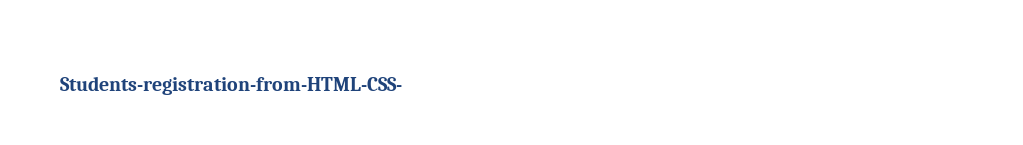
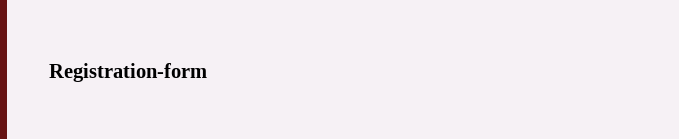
[60,76,402,95] Students-registration-from-HTML-CSS- -> [49,63,207,82] Registration-form

